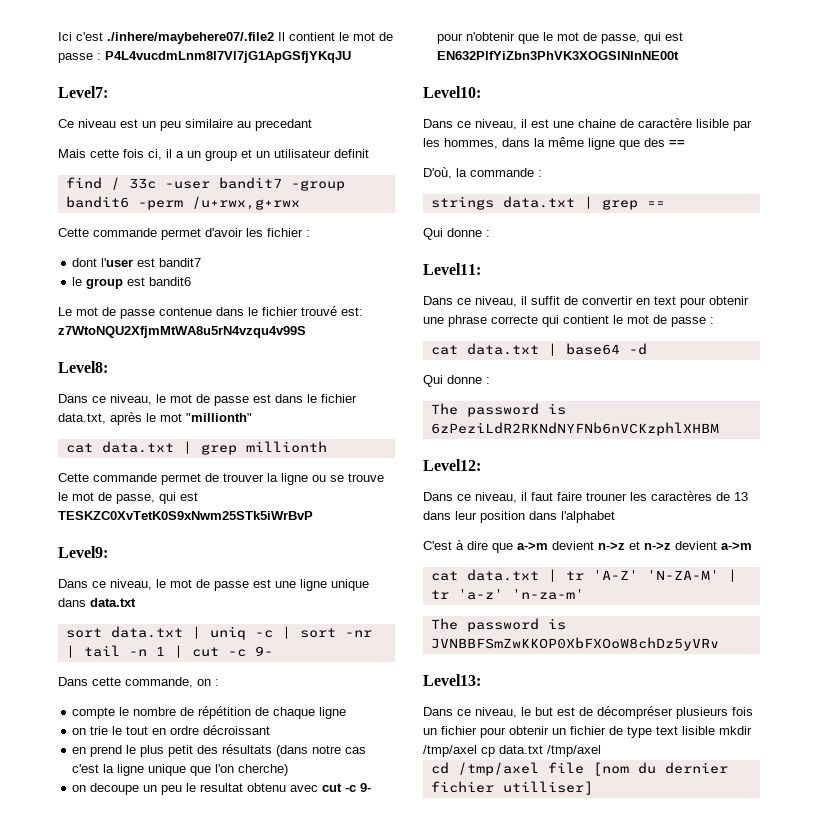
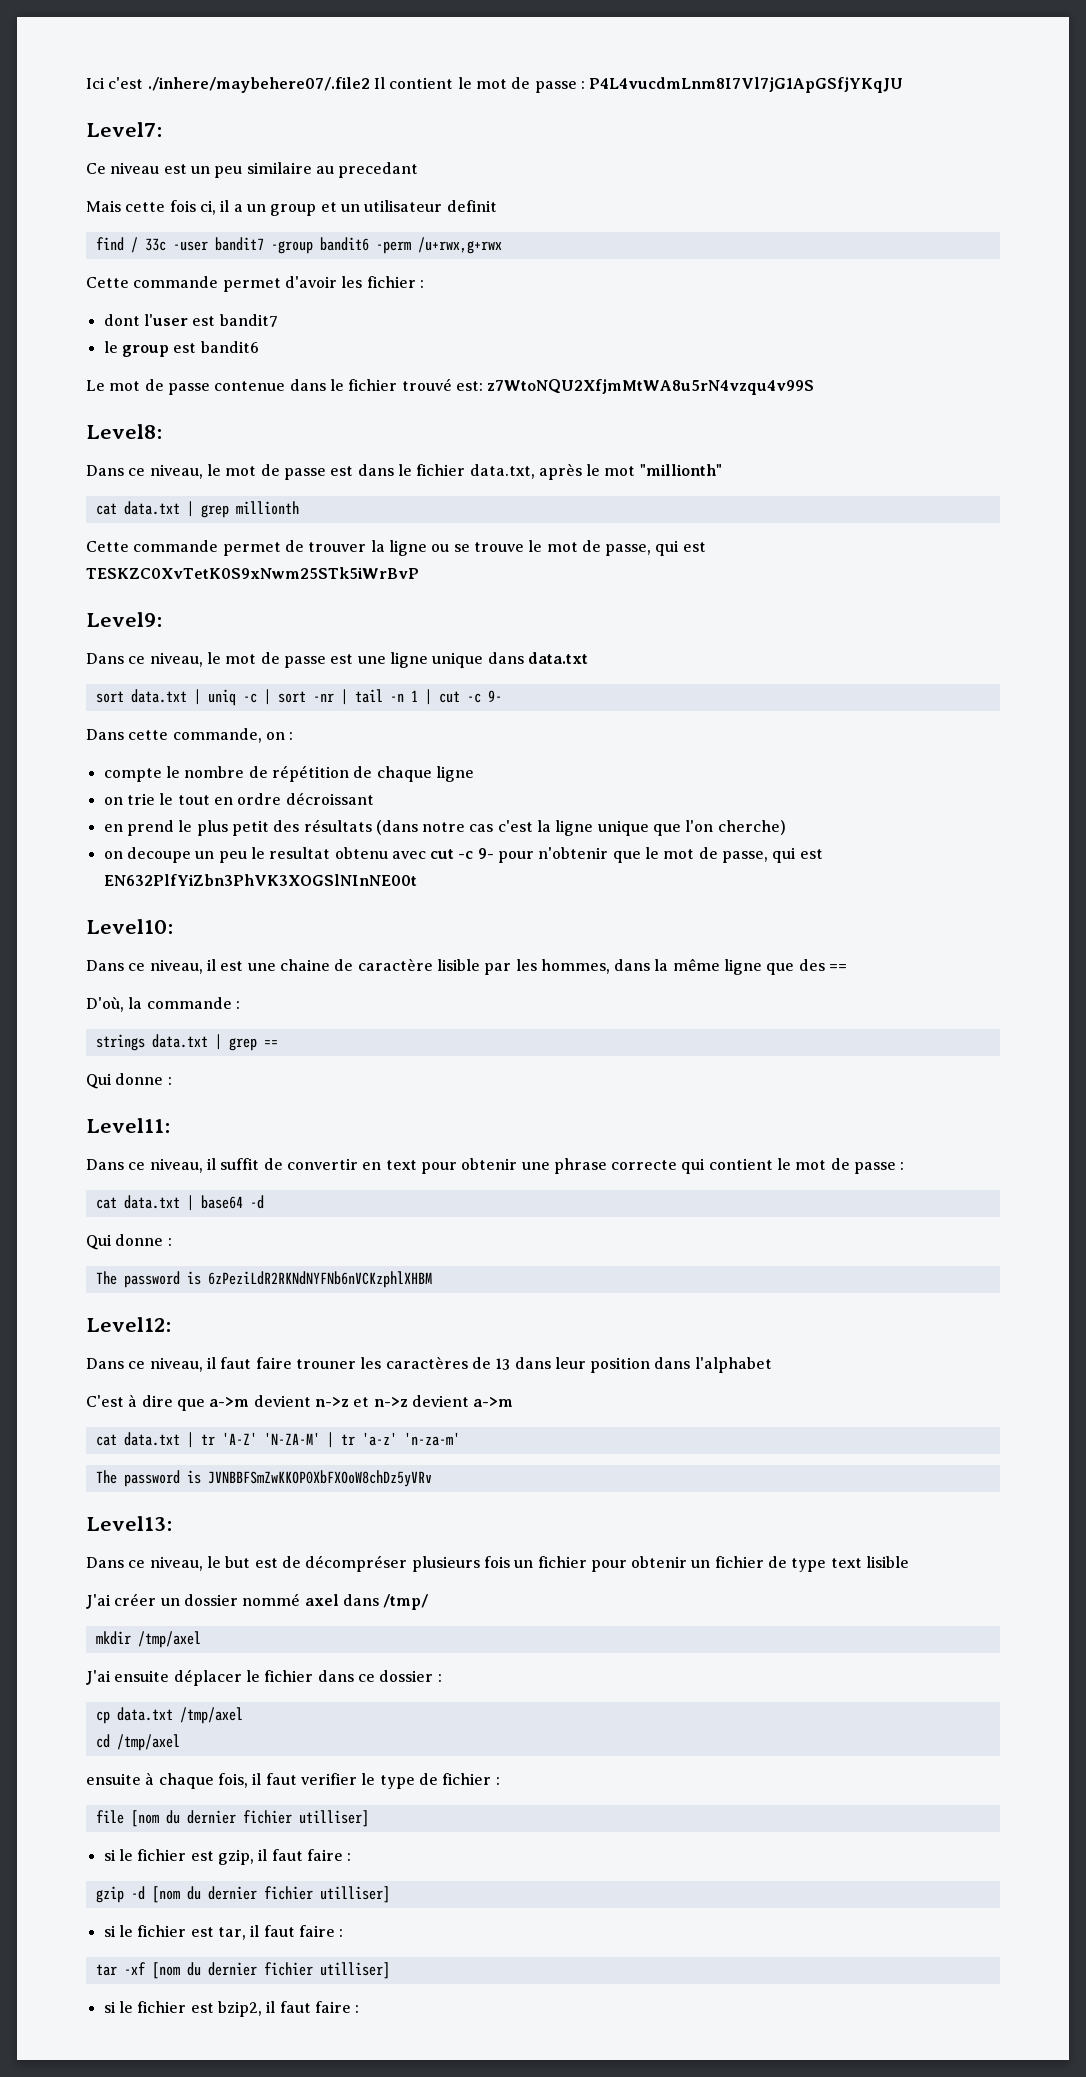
[719,726,752,735] [423,745,477,757] mkdir /tmp/axel -> [86,1593,429,1610] [95,1631,201,1648] [86,1669,442,1686] // J'ai créer un dossier nommé axel dans /tmp/ // mkdir /tmp/axel // J'ai ensuite déplacer le fichier dans ce dossier : //
(539, 769) none -> [86,1772,500,1789] // ensuite à chaque fois, il faut verifier le type de fichier : //
(593, 788) none -> [103,1849,352,1865] [95,1886,390,1903] [103,1925,344,1940] [95,1962,390,1979] [103,2001,360,2017] // si le fichier est gzip, il faut faire : // gzip -d [nom du dernier fichier utilliser] // si le fichier est tar, il faut faire : // tar -xf [nom du dernier fichier utilliser] // si le fichier est bzip2, il faut faire :

